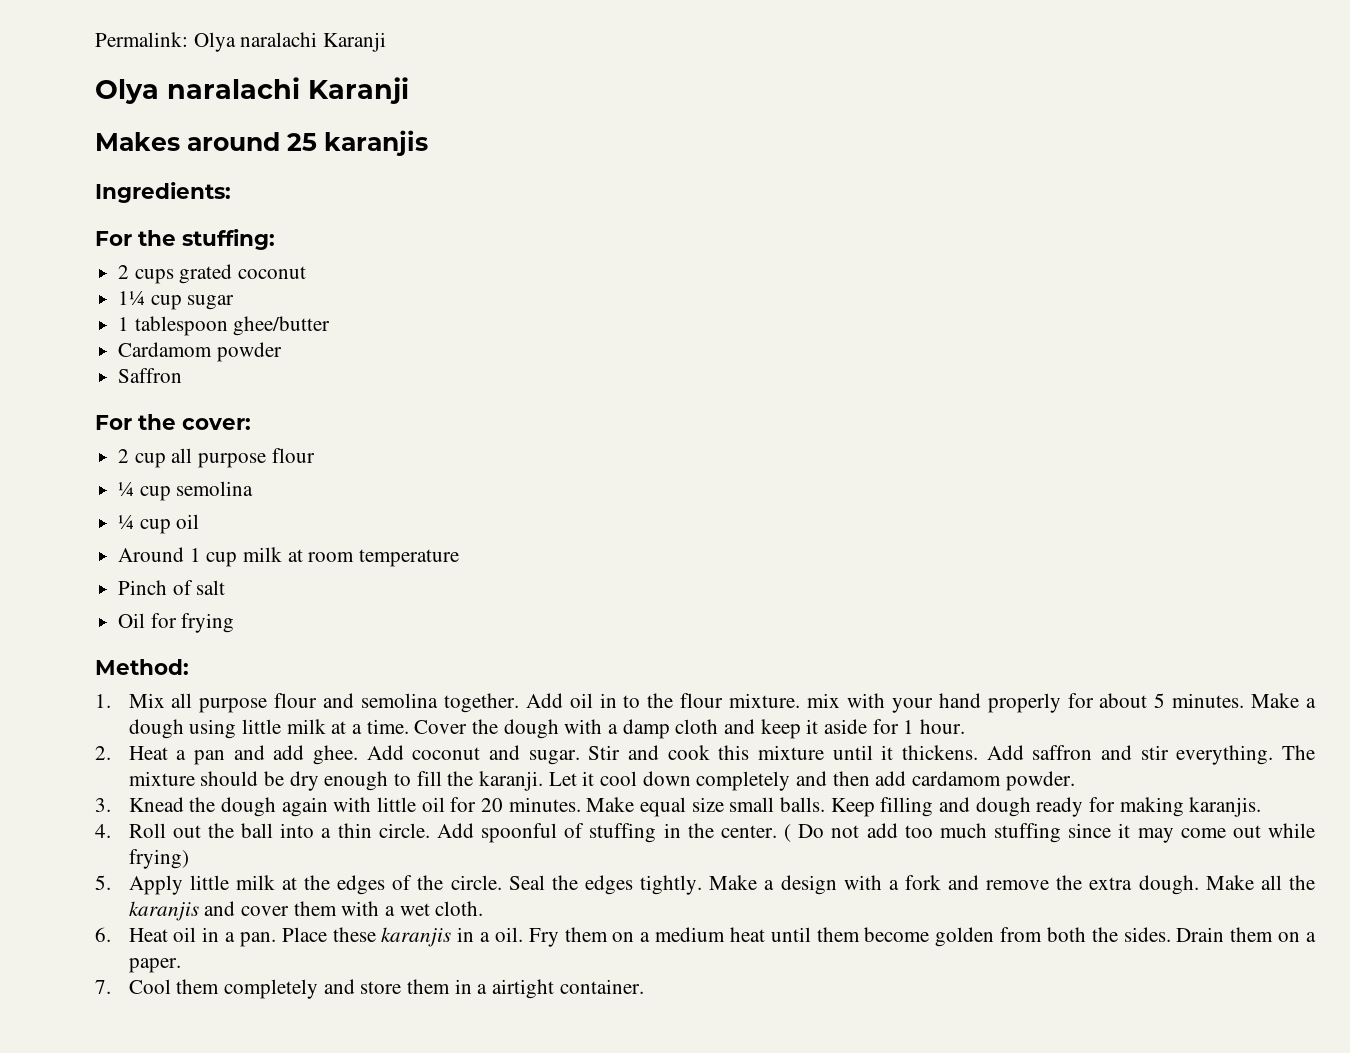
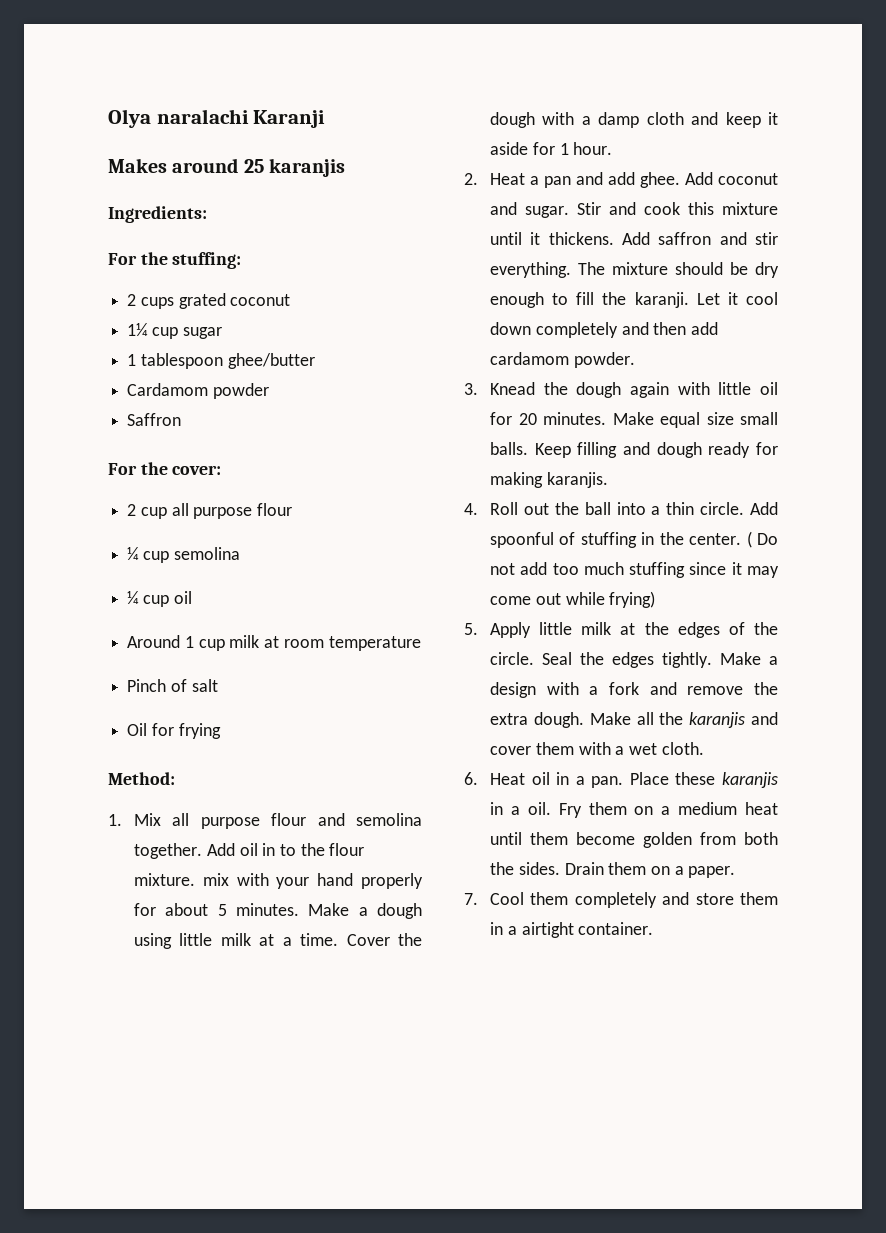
[95,32,387,52] Permalink: Olya naralachi Karanji // -> (108, 118) none

